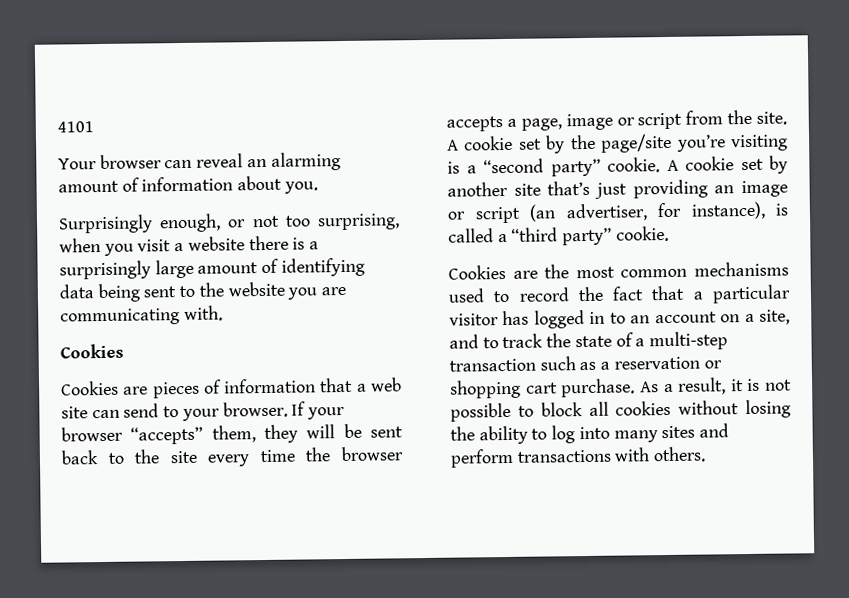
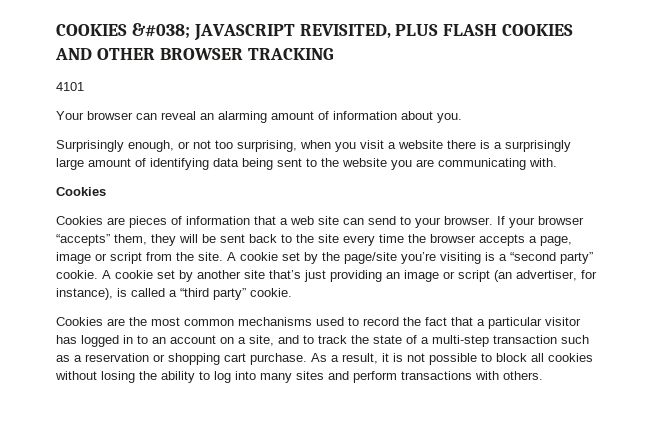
(57, 127) none -> [56,23,574,41] [55,48,334,60] COOKIES &#038; JAVASCRIPT REVISITED, PLUS FLASH COOKIES AND OTHER BROWSER TRACKING //

